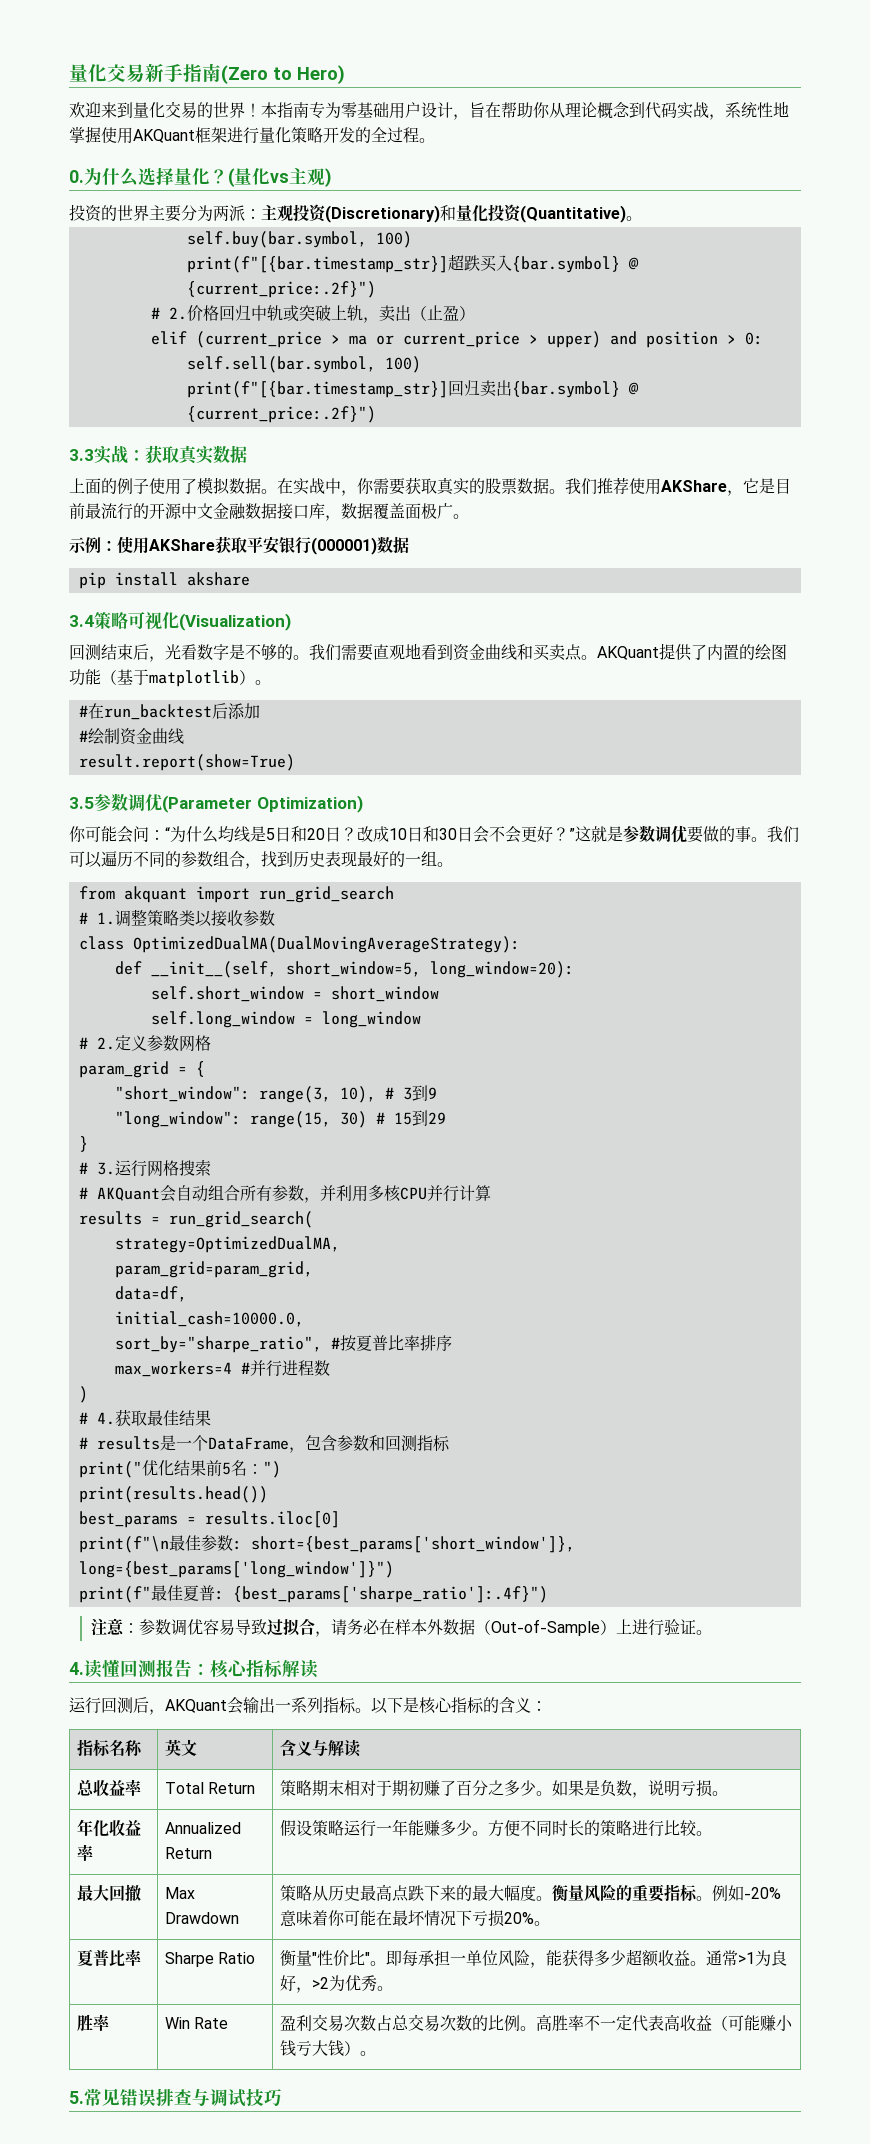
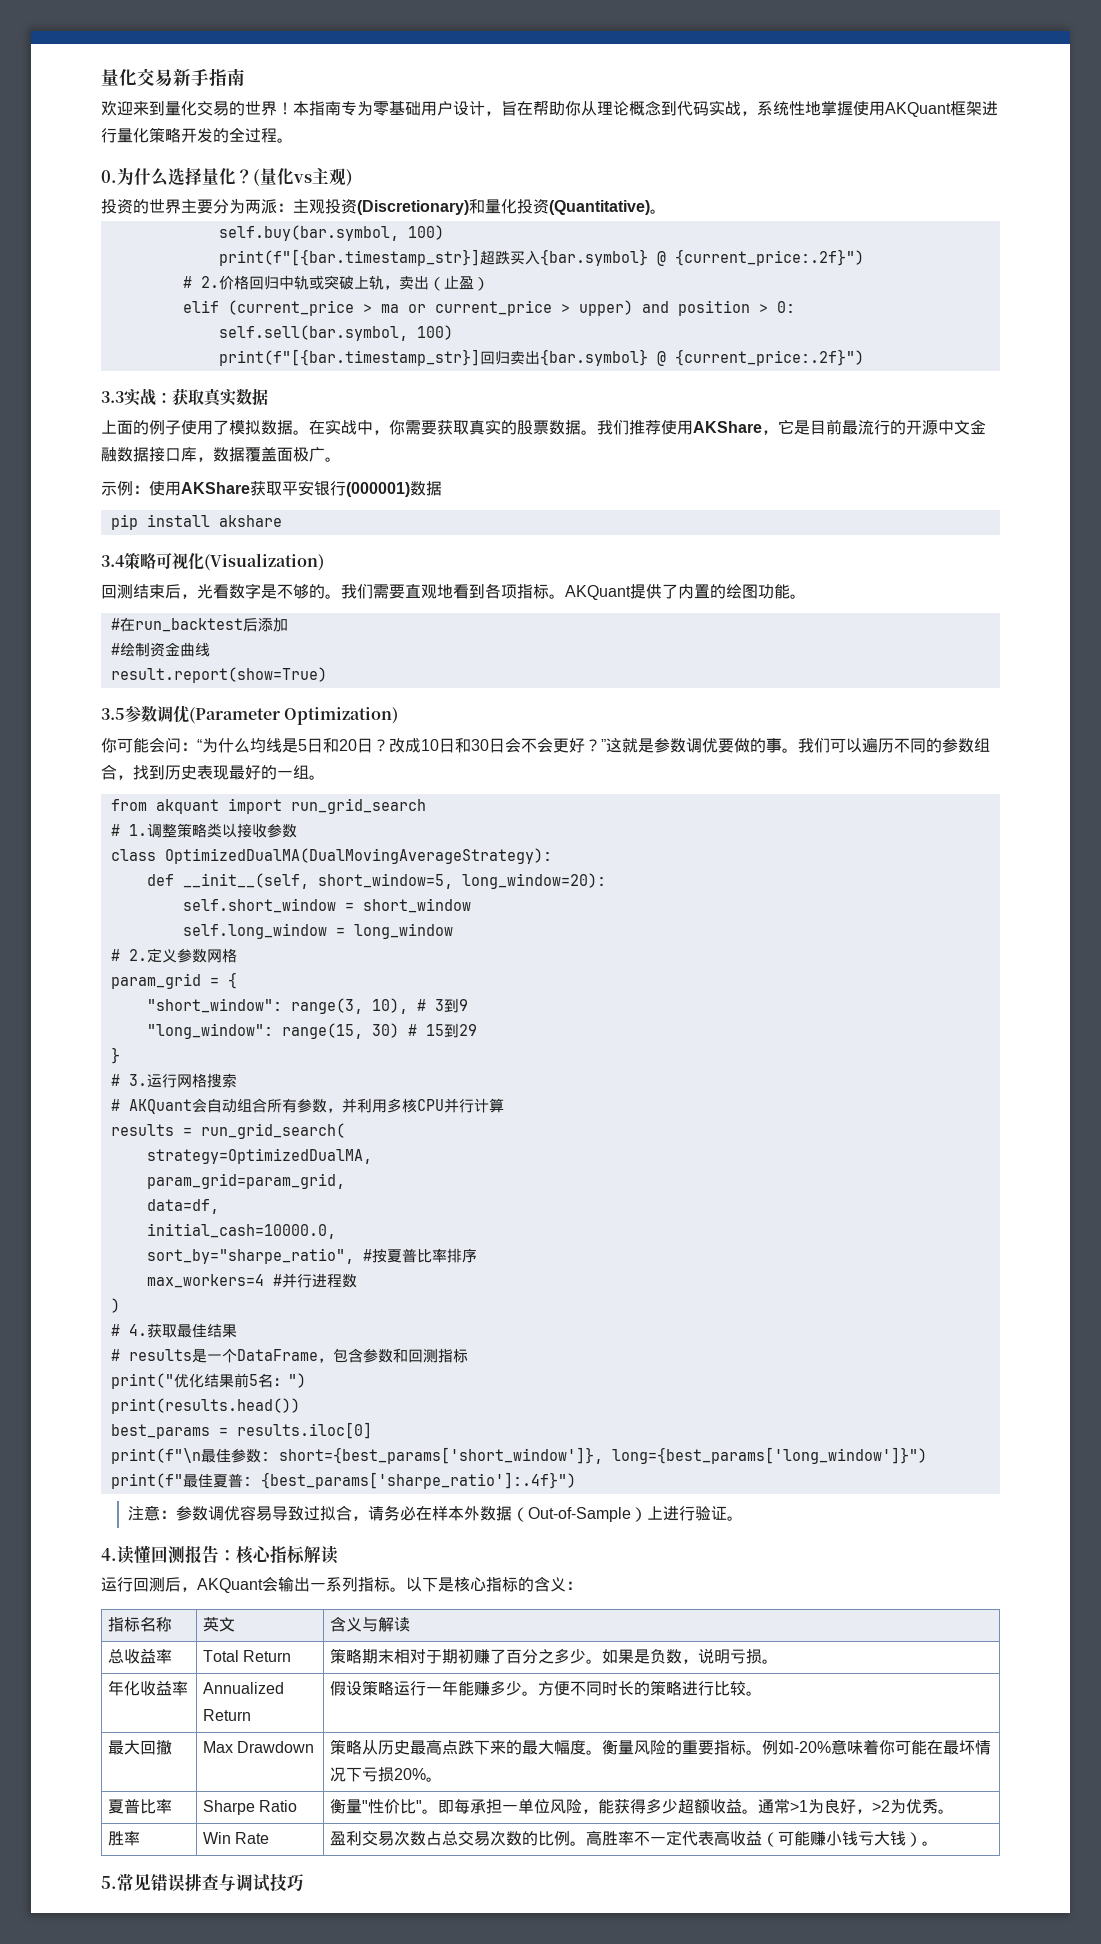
[221,65,345,84] (Zero to Hero) -> (245, 77) none
[453,644,582,661] 资金曲线和买卖点 -> [485,583,549,599] 各项指标
[101,669,255,687] （基于matplotlib） -> (790, 591) none

